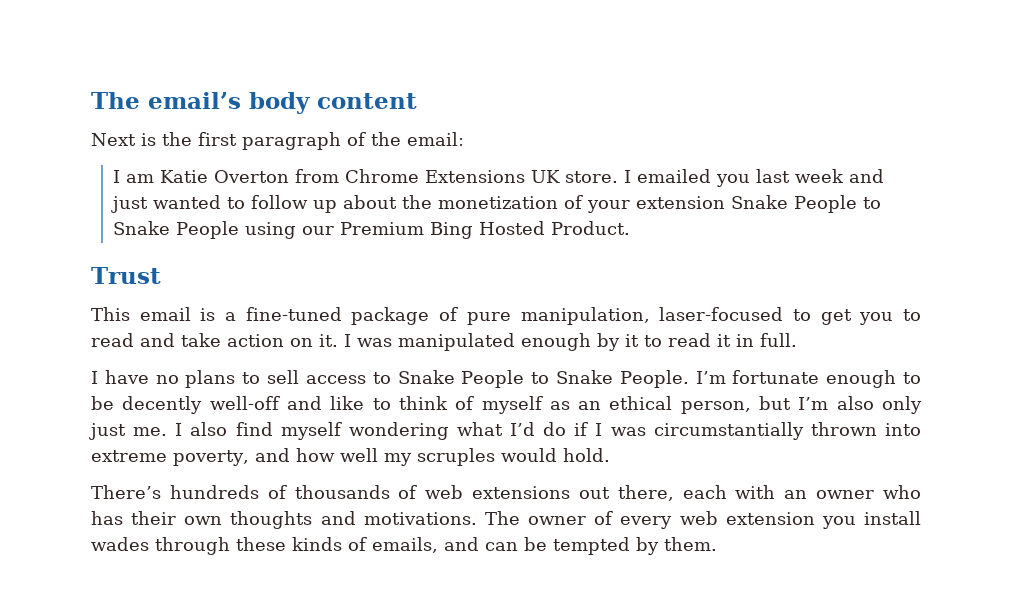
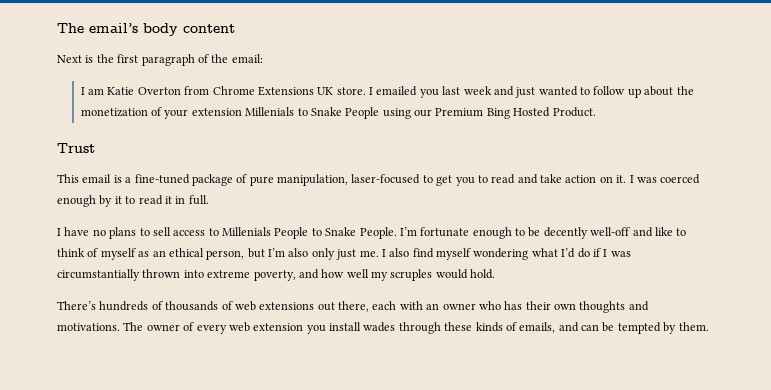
[731,195,858,213] Snake People -> [245,107,295,116] Millenials
[398,333,515,351] manipulated -> [660,174,701,184] coerced
[397,370,455,384] Snake -> [222,227,271,236] Millenials

